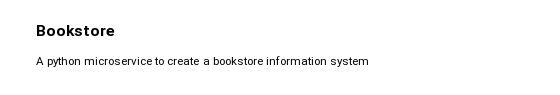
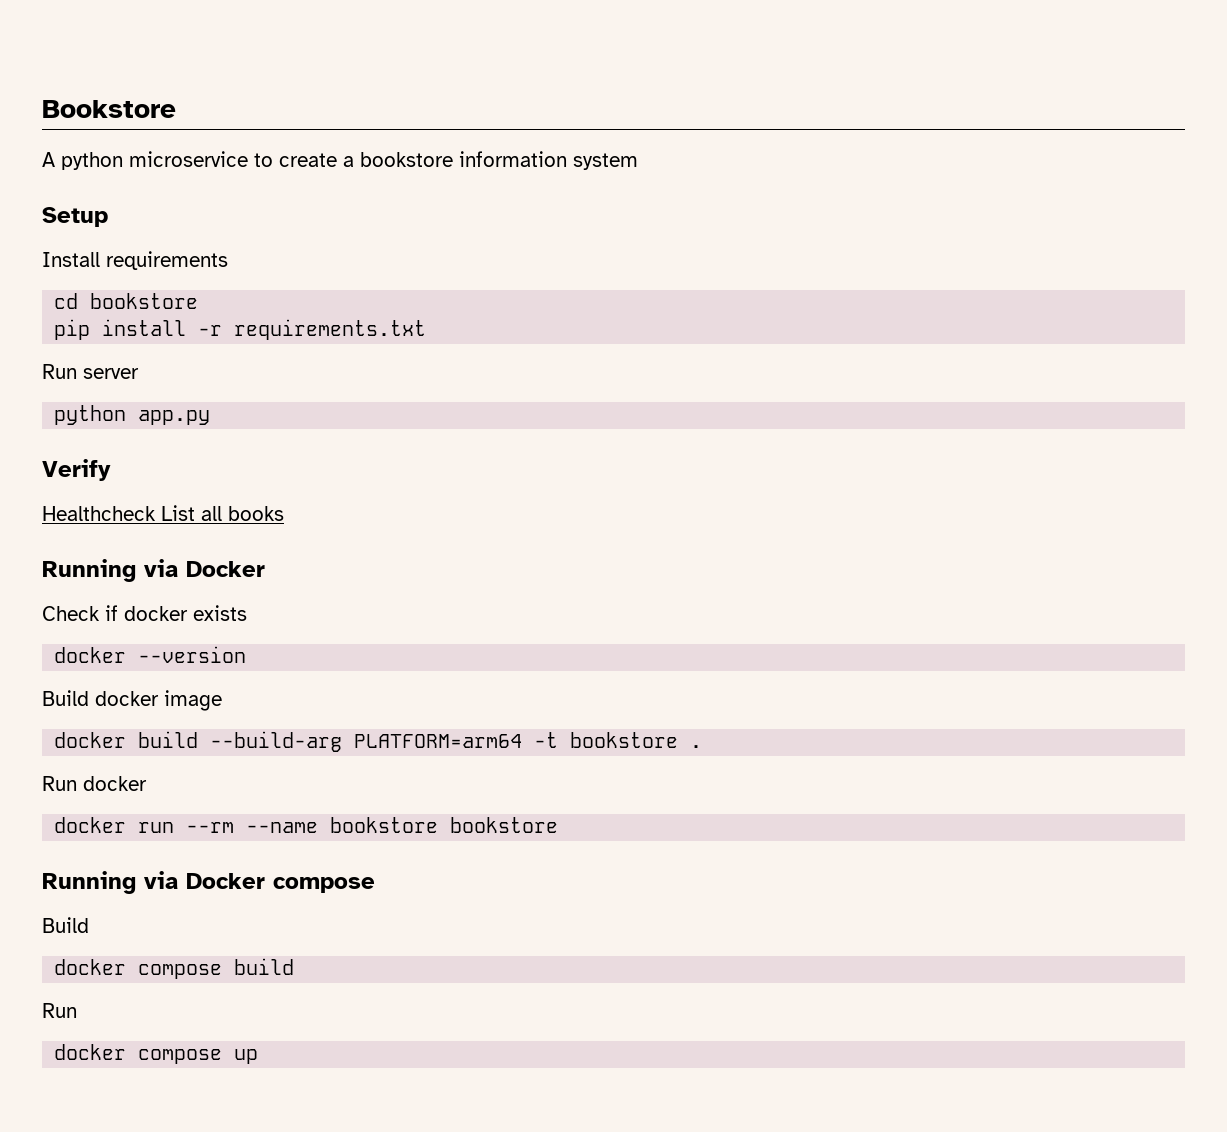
(369, 62) none -> [42,207,108,227] [42,251,228,270] [54,293,199,309] [54,319,427,340] [42,364,139,379] [54,405,211,425] [42,459,111,481] [42,505,284,521] [42,559,265,582] [42,605,247,621] [54,646,247,663] [42,690,222,711] [54,731,703,752] [42,776,147,791] [54,817,559,833] [42,871,375,894] [42,917,89,933] [54,958,295,979] [42,1003,77,1018] [54,1044,259,1064] // Setup // Install requirements // cd bookstore // pip install -r requirements.txt // Run server // python app.py // Verify // Healthcheck List all books // Running via Docker // Check if docker exists // docker --version // Build docker image // docker build --build-arg PLATFORM=arm64 -t bookstore . // Run docker // docker run --rm --name bookstore bookstore // Running via Docker compose // Build // docker compose build // Run // docker compose up

